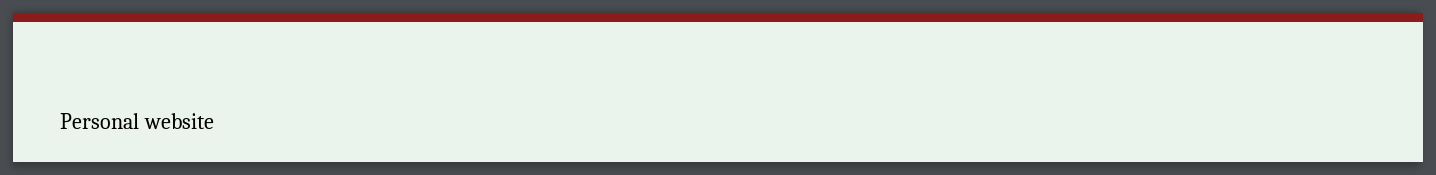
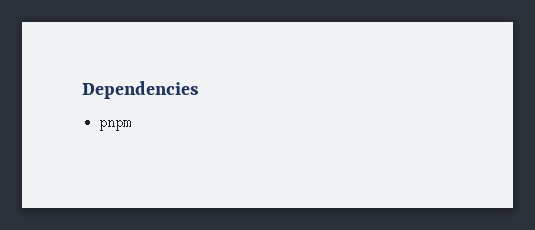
[60,113,214,129] Personal website -> [82,81,199,99] [99,120,132,131] Dependencies // pnpm

